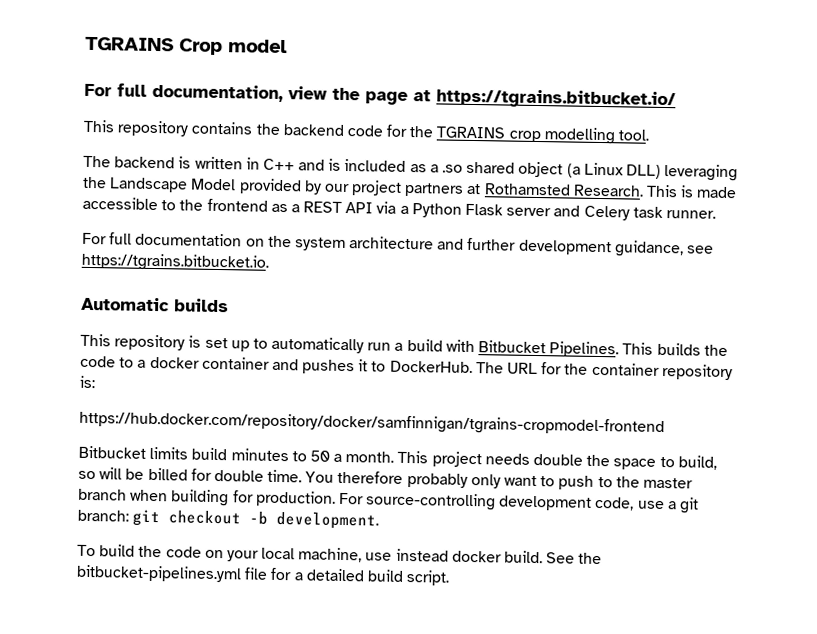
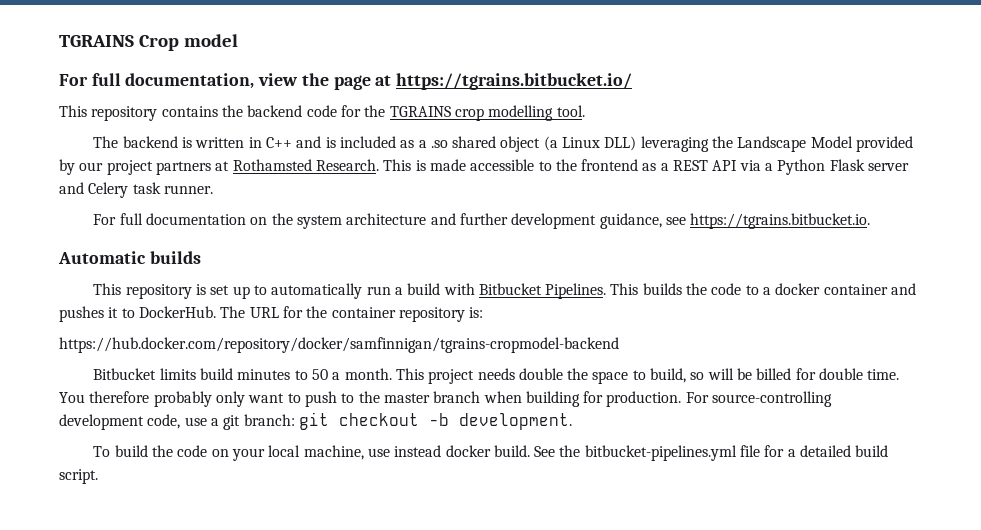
[79,410,665,437] https://hub.docker.com/repository/docker/samfinnigan/tgrains-cropmodel-frontend -> [59,337,619,353] https://hub.docker.com/repository/docker/samfinnigan/tgrains-cropmodel-backend

